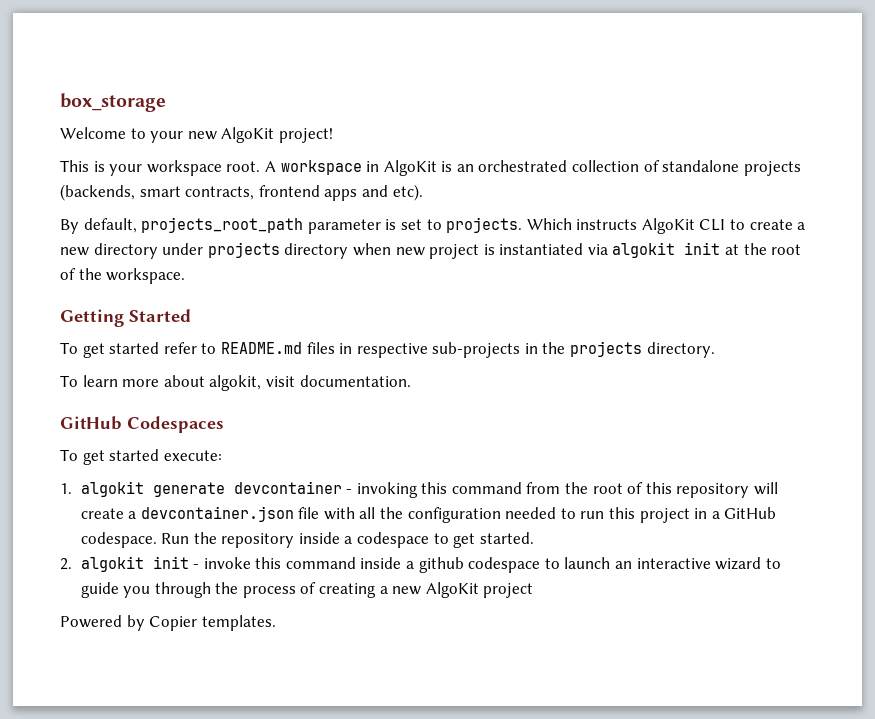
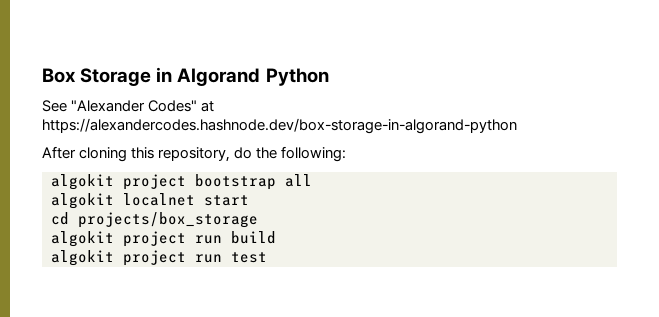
[60,93,166,112] [60,127,333,143] [60,160,801,176] [60,184,423,201] [60,217,806,234] [60,242,802,259] [60,268,186,284] [60,309,191,327] [60,341,715,358] [60,375,411,391] [60,416,224,433] [60,449,222,465] [60,481,778,498] [80,506,777,523] [80,532,534,548] [60,556,781,573] [80,582,534,598] [60,615,276,631] box_storage // Welcome to your new AlgoKit project! // This is your workspace root. A workspace in AlgoKit is an orchestrated collection of standalone projects (backends, smart contracts, frontend apps and etc). // By default, projects_root_path parameter is set to projects. Which instructs AlgoKit CLI to create a new directory under projects directory when new project is instantiated via algokit init at the root of the workspace. // Getting Started // To get started refer to README.md files in respective sub-projects in the projects directory. // To learn more about algokit, visit documentation. // GitHub Codespaces // To get started execute: // 1. algokit generate devcontainer - invoking this command from the root of this repository will create a devcontainer.json file with all the configuration needed to run this project in a GitHub codespace. Run the repository inside a codespace to get started. // 2. algokit init - invoke this command inside a github codespace to launch an interactive wizard to guide you through the process of creating a new AlgoKit project // Powered by Copier templates. -> [42,67,329,86] [42,100,215,112] [42,118,517,134] [42,146,347,162] [51,174,312,190] [51,193,249,209] [51,212,258,228] [51,231,276,247] [51,250,267,266] Box Storage in Algorand Python // See "Alexander Codes" at https://alexandercodes.hashnode.dev/box-storage-in-algorand-python // After cloning this repository, do the following: // algokit project bootstrap all // algokit localnet start // cd projects/box_storage // algokit project run build // algokit project run test

